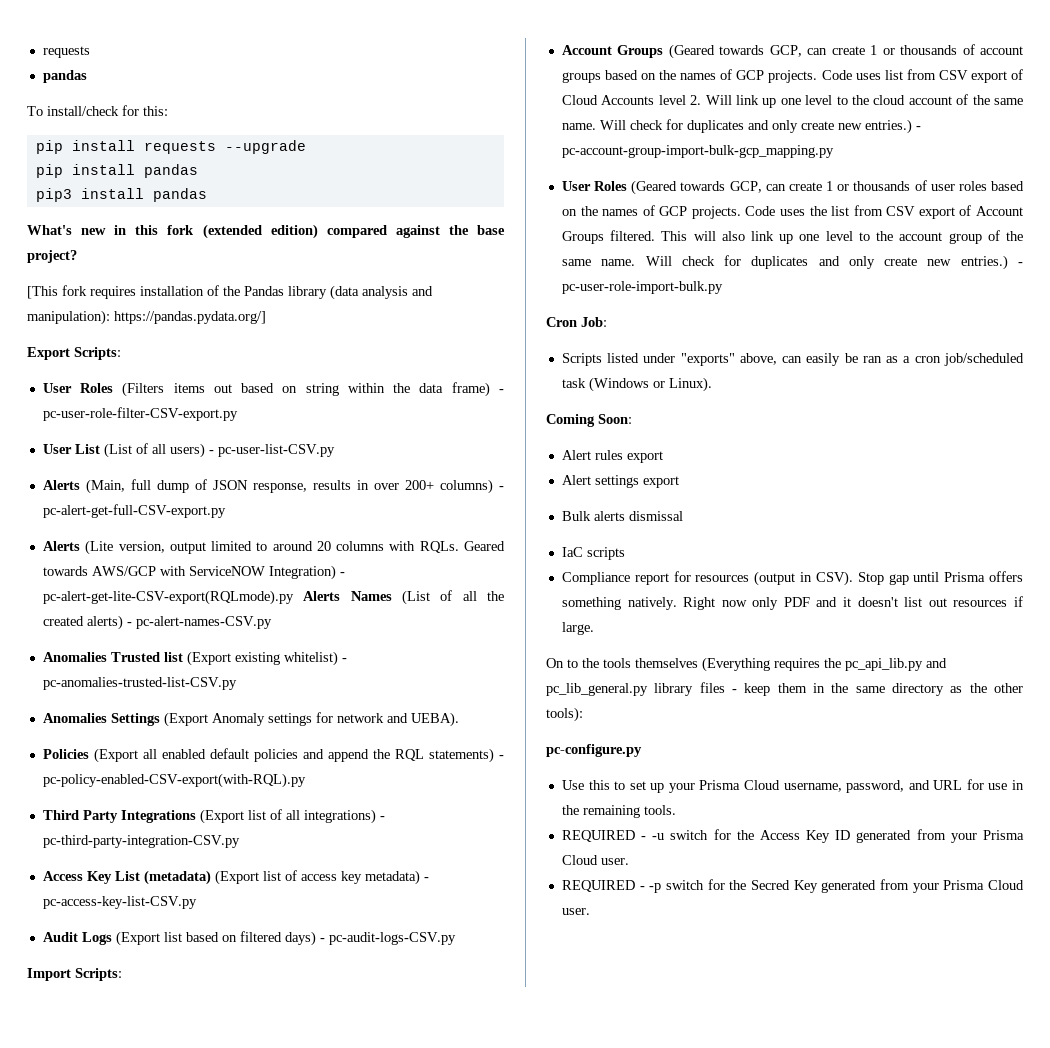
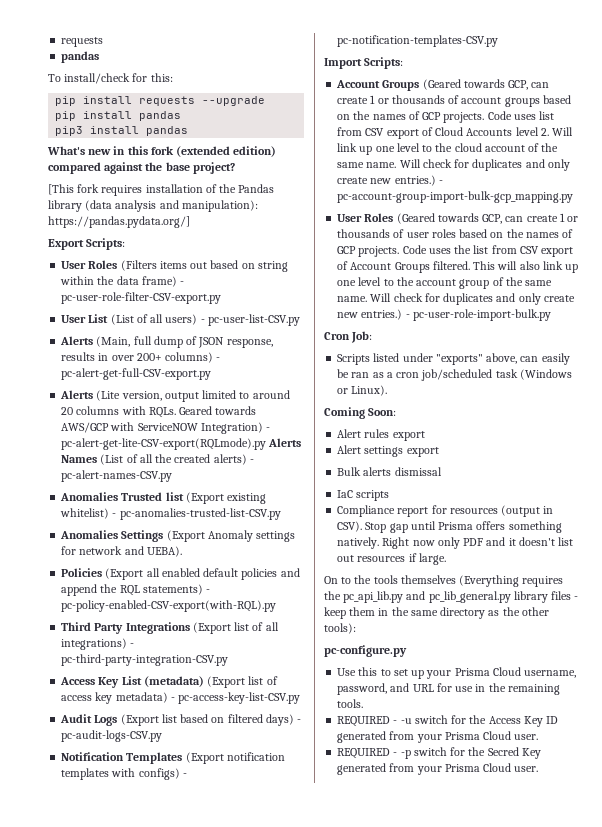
(456, 938) none -> [61,752,285,764] [61,768,187,780] [337,35,499,47] // Notification Templates (Export notification templates with configs) - pc-notification-templates-CSV.py

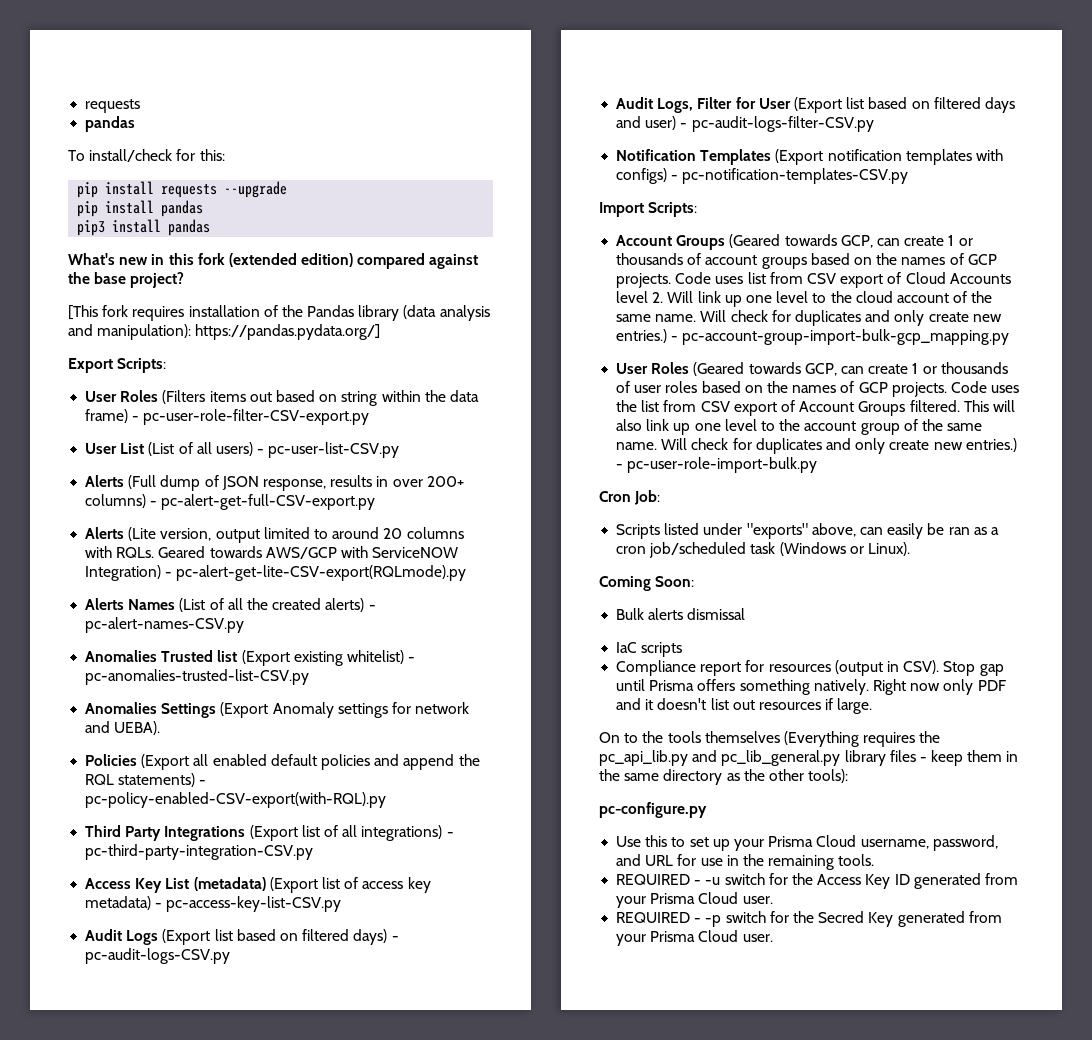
[96,336,152,347] (Main, full -> [128,475,157,489] (Full
(267, 444) none -> (467, 573) //
(163, 736) none -> [616,97,1015,113] [616,116,874,132] // Audit Logs, Filter for User (Export list based on filtered days and user) - pc-audit-logs-filter-CSV.py
[337,429,425,441] [337,445,439,457] // Alert rules export // Alert settings export -> (695, 581) none

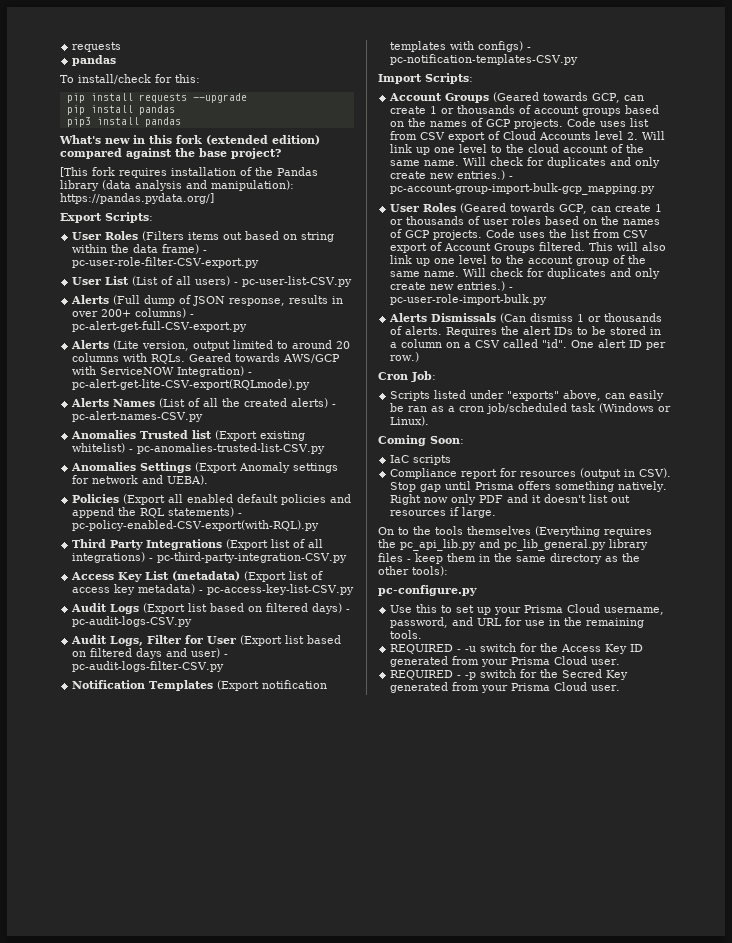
(818, 465) none -> [389,313,663,323] [390,326,662,337] [390,339,667,350] [390,352,420,362] // Alerts Dismissals (Can dismiss 1 or thousands of alerts. Requires the alert IDs to be stored in a column on a CSV called "id". One alert ID per row.)
[616,608,746,620] // Bulk alerts dismissal -> (464, 440) none

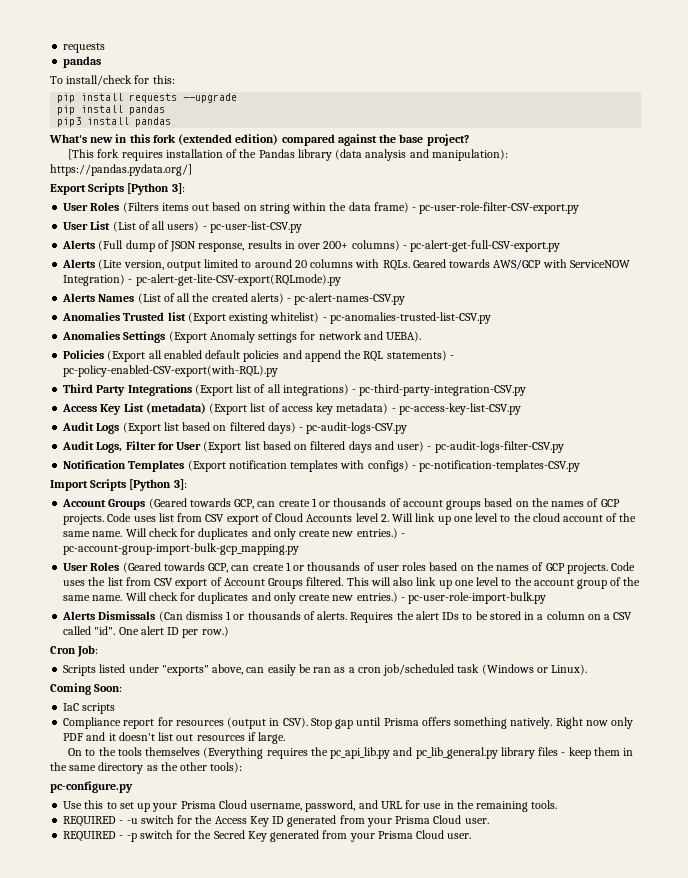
[105,212,153,223] Scripts: -> [88,183,185,195] Scripts [Python 3]:
[425,73,473,84] Scripts: -> [90,479,187,491] Scripts [Python 3]:

